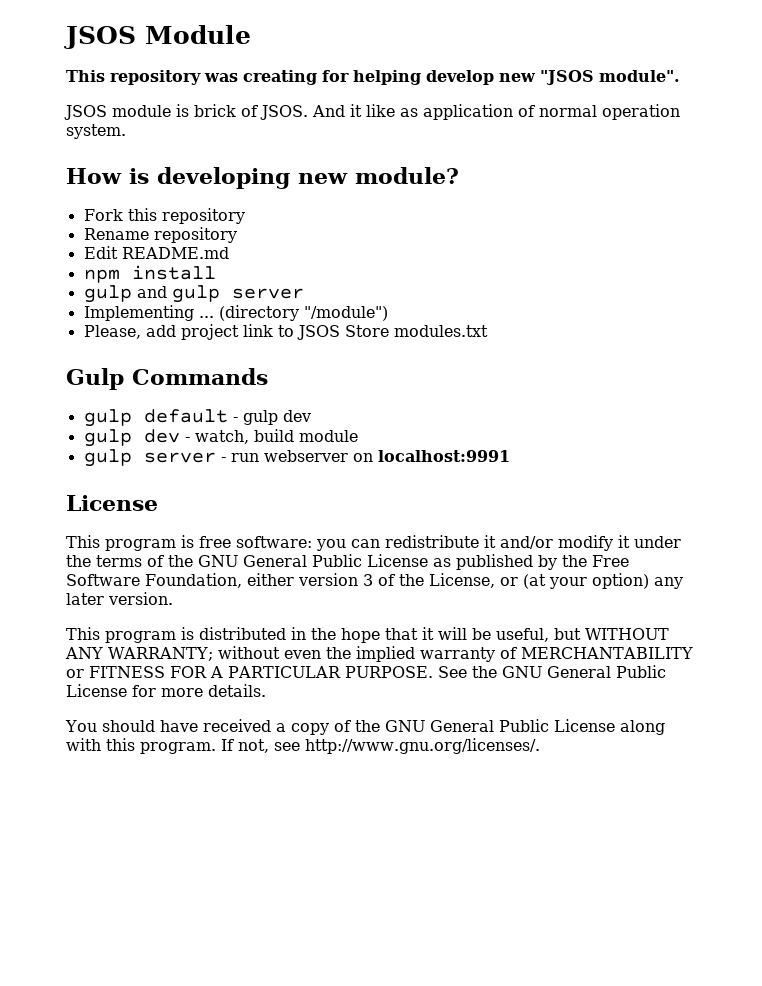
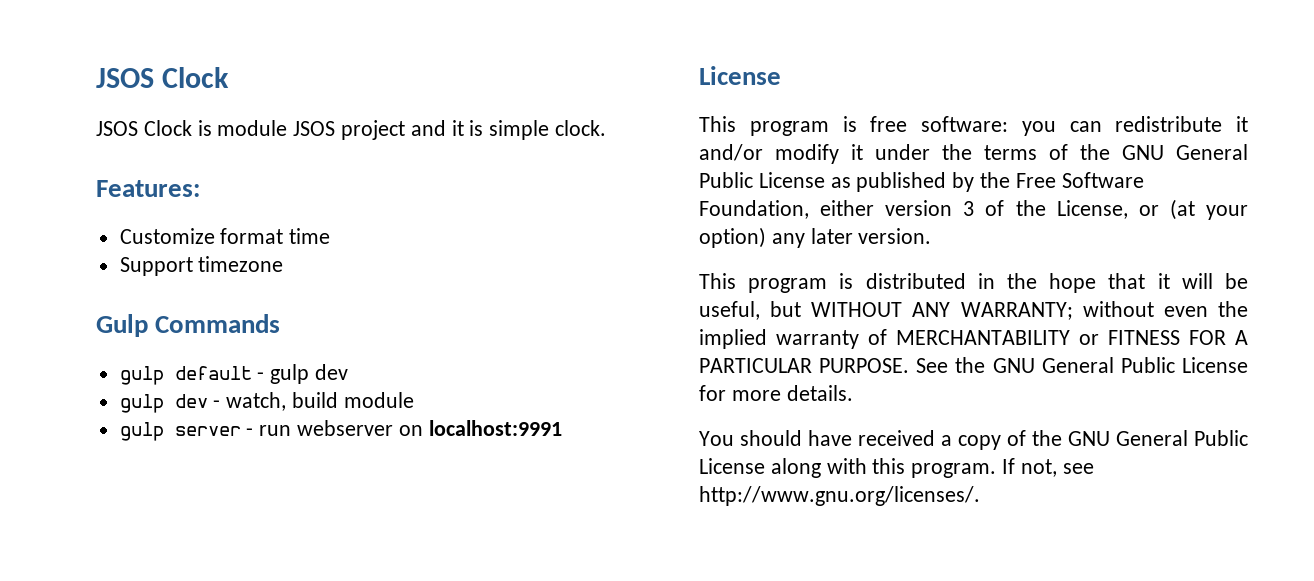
[64,25,251,49] [66,70,680,85] [64,104,680,120] [66,124,126,139] [66,167,459,189] [83,208,245,224] [83,227,237,243] [83,246,229,259] [83,265,216,283] [83,285,304,303] [83,305,388,321] [83,324,488,340] JSOS Module // This repository was creating for helping develop new "JSOS module". // JSOS module is brick of JSOS. And it like as application of normal operation system. // How is developing new module? // Fork this repository // Rename repository // Edit README.md // npm install // gulp and gulp server // Implementing ... (directory "/module") // Please, add project link to JSOS Store modules.txt -> [96,67,230,88] [96,120,607,140] [96,180,200,197] [119,228,331,244] [119,256,284,276] JSOS Clock // JSOS Clock is module JSOS project and it is simple clock. // Features: // Customize format time // Support timezone

